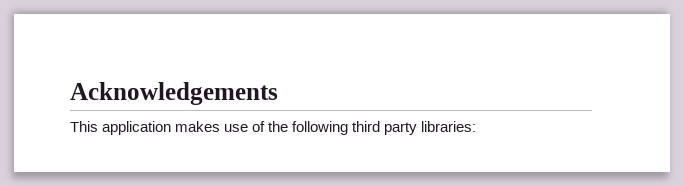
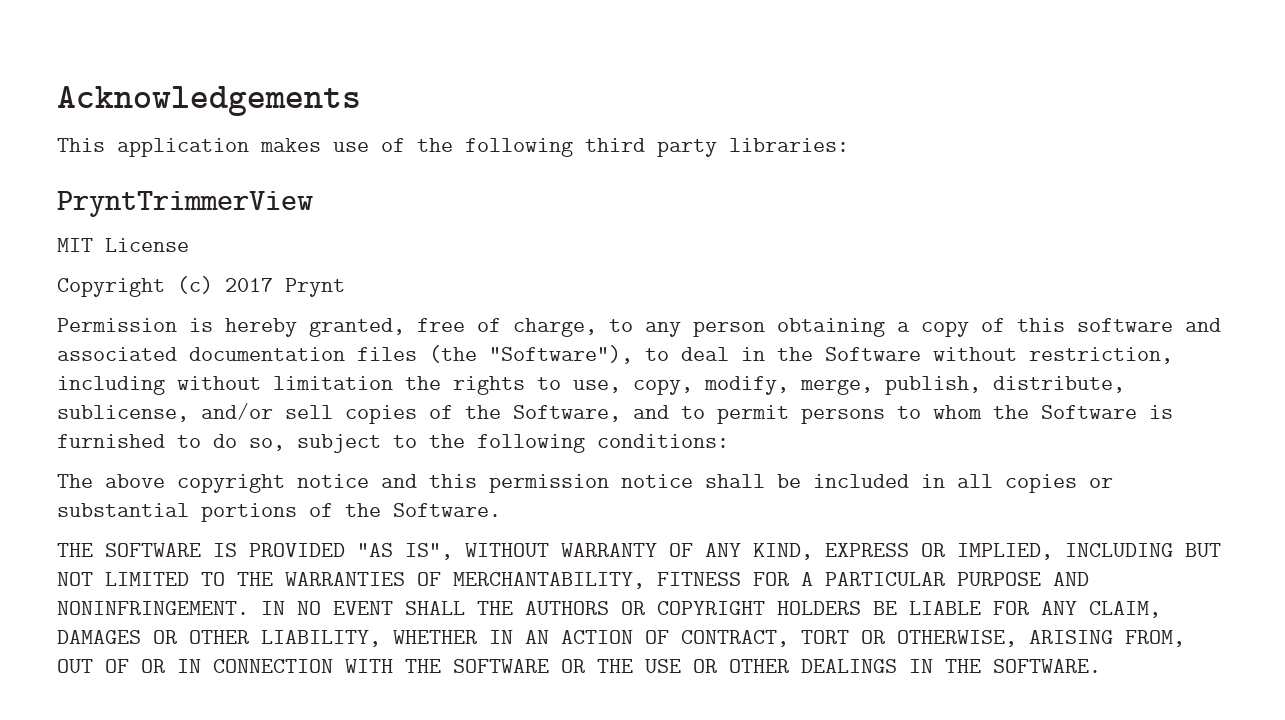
(477, 126) none -> [57,191,313,217] [57,238,189,252] [57,276,345,297] [57,318,1221,337] [57,345,1173,364] [57,376,1125,395] [57,403,1173,424] [57,434,729,453] [57,474,1113,493] [57,503,501,522] [57,543,1221,560] [57,572,1089,589] [57,601,1161,618] [57,630,1185,647] [57,659,1101,673] // PryntTrimmerView // MIT License // Copyright (c) 2017 Prynt // Permission is hereby granted, free of charge, to any person obtaining a copy of this software and associated documentation files (the "Software"), to deal in the Software without restriction, including without limitation the rights to use, copy, modify, merge, publish, distribute, sublicense, and/or sell copies of the Software, and to permit persons to whom the Software is furnished to do so, subject to the following conditions: // The above copyright notice and this permission notice shall be included in all copies or substantial portions of the Software. // THE SOFTWARE IS PROVIDED "AS IS", WITHOUT WARRANTY OF ANY KIND, EXPRESS OR IMPLIED, INCLUDING BUT NOT LIMITED TO THE WARRANTIES OF MERCHANTABILITY, FITNESS FOR A PARTICULAR PURPOSE AND NONINFRINGEMENT. IN NO EVENT SHALL THE AUTHORS OR COPYRIGHT HOLDERS BE LIABLE FOR ANY CLAIM, DAMAGES OR OTHER LIABILITY, WHETHER IN AN ACTION OF CONTRACT, TORT OR OTHERWISE, ARISING FROM, OUT OF OR IN CONNECTION WITH THE SOFTWARE OR THE USE OR OTHER DEALINGS IN THE SOFTWARE.

